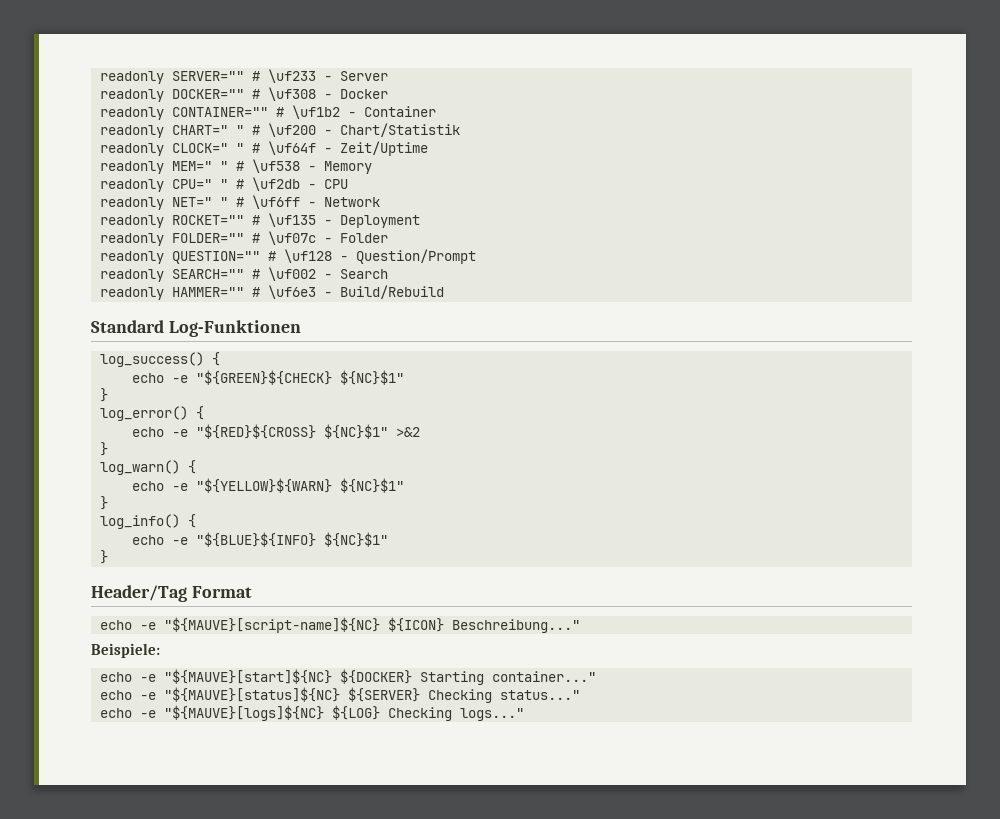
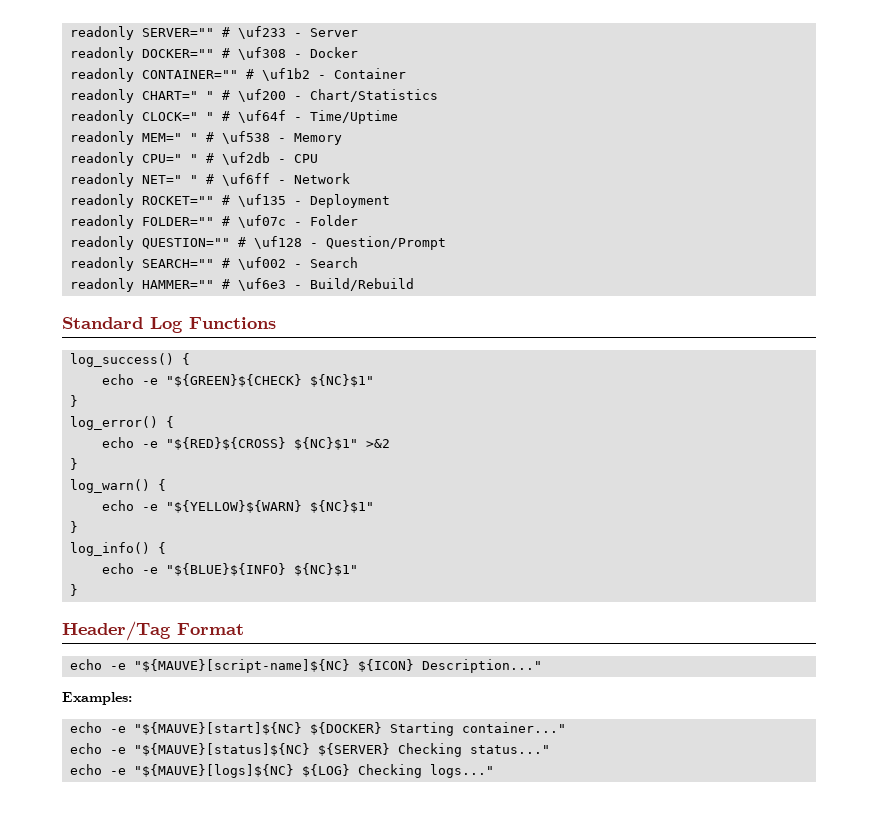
[339,123,460,137] Chart/Statistik -> [310,89,439,102] Chart/Statistics
[339,141,428,156] Zeit/Uptime -> [310,110,399,124] Time/Uptime
[168,320,301,337] Log-Funktionen -> [150,317,276,333] Log Functions
[451,619,580,633] [91,643,160,658] Beschreibung..." // Beispiele: -> [422,659,543,673] [62,692,132,705] Description..." // Examples:

